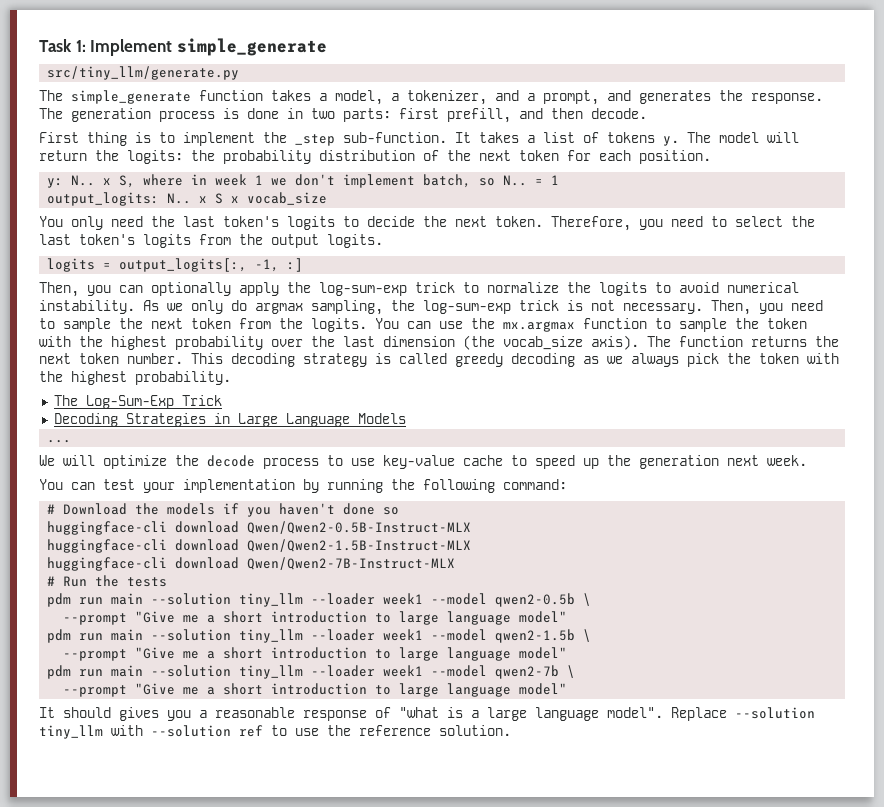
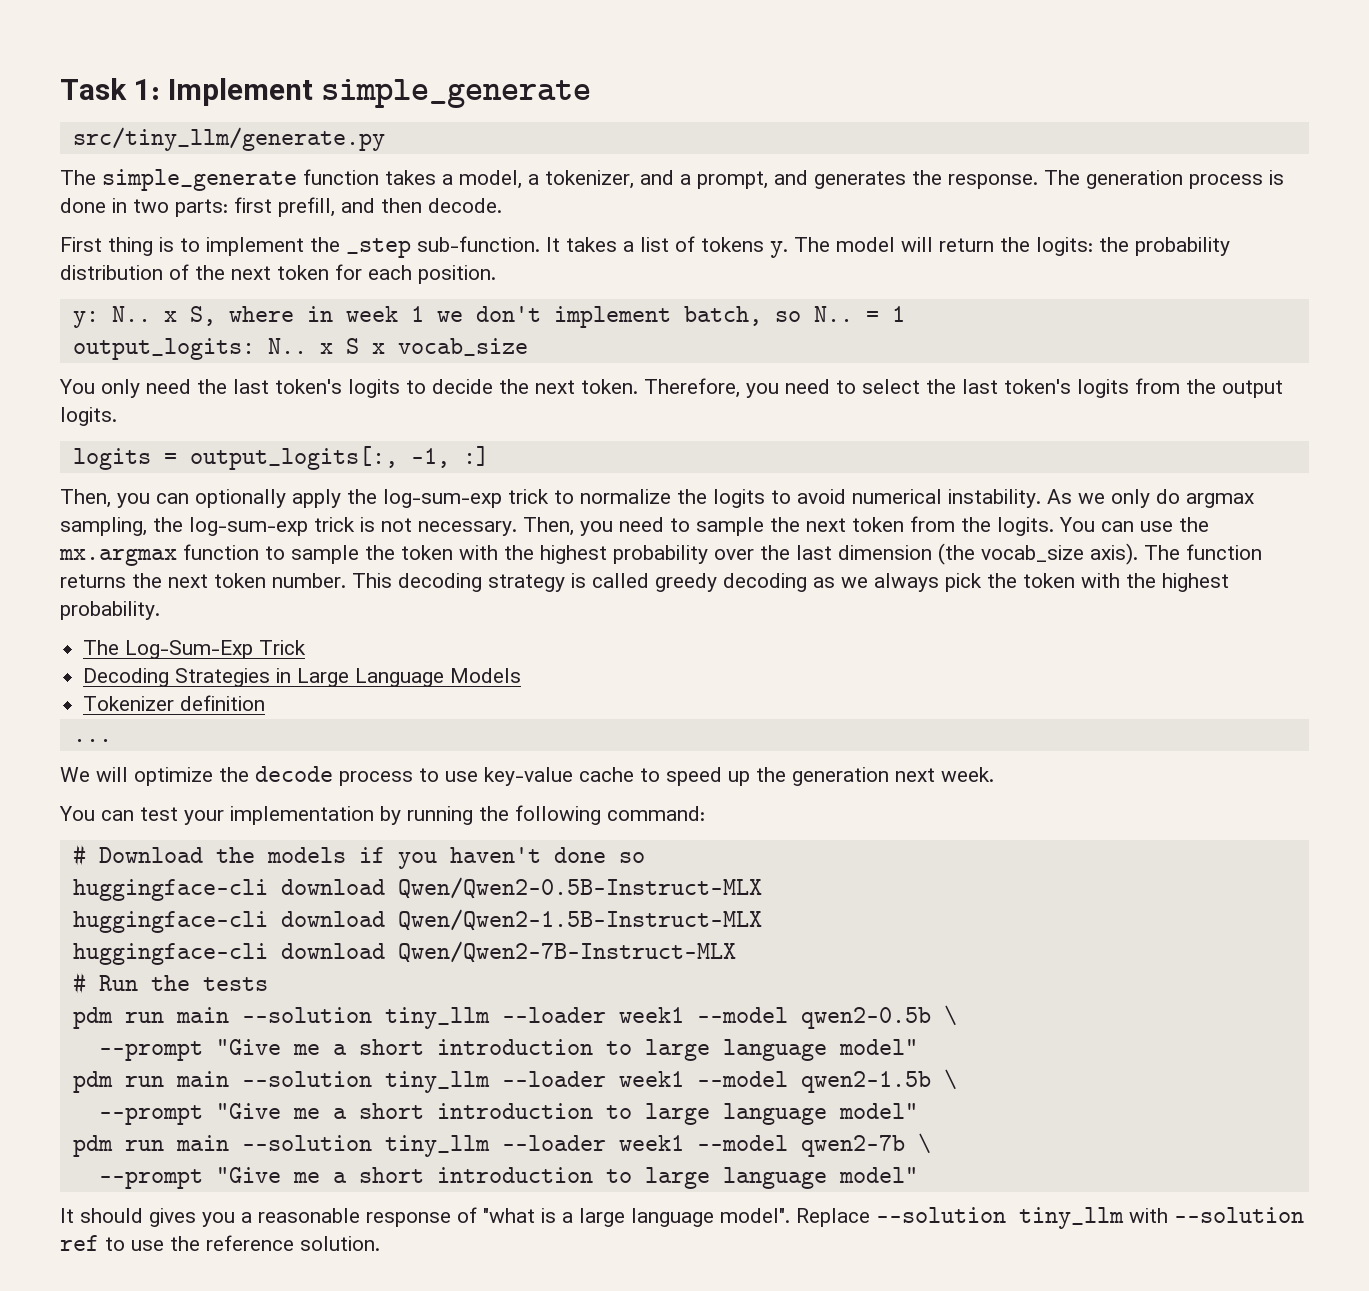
(406, 418) none -> [83,695,266,711] // Tokenizer definition

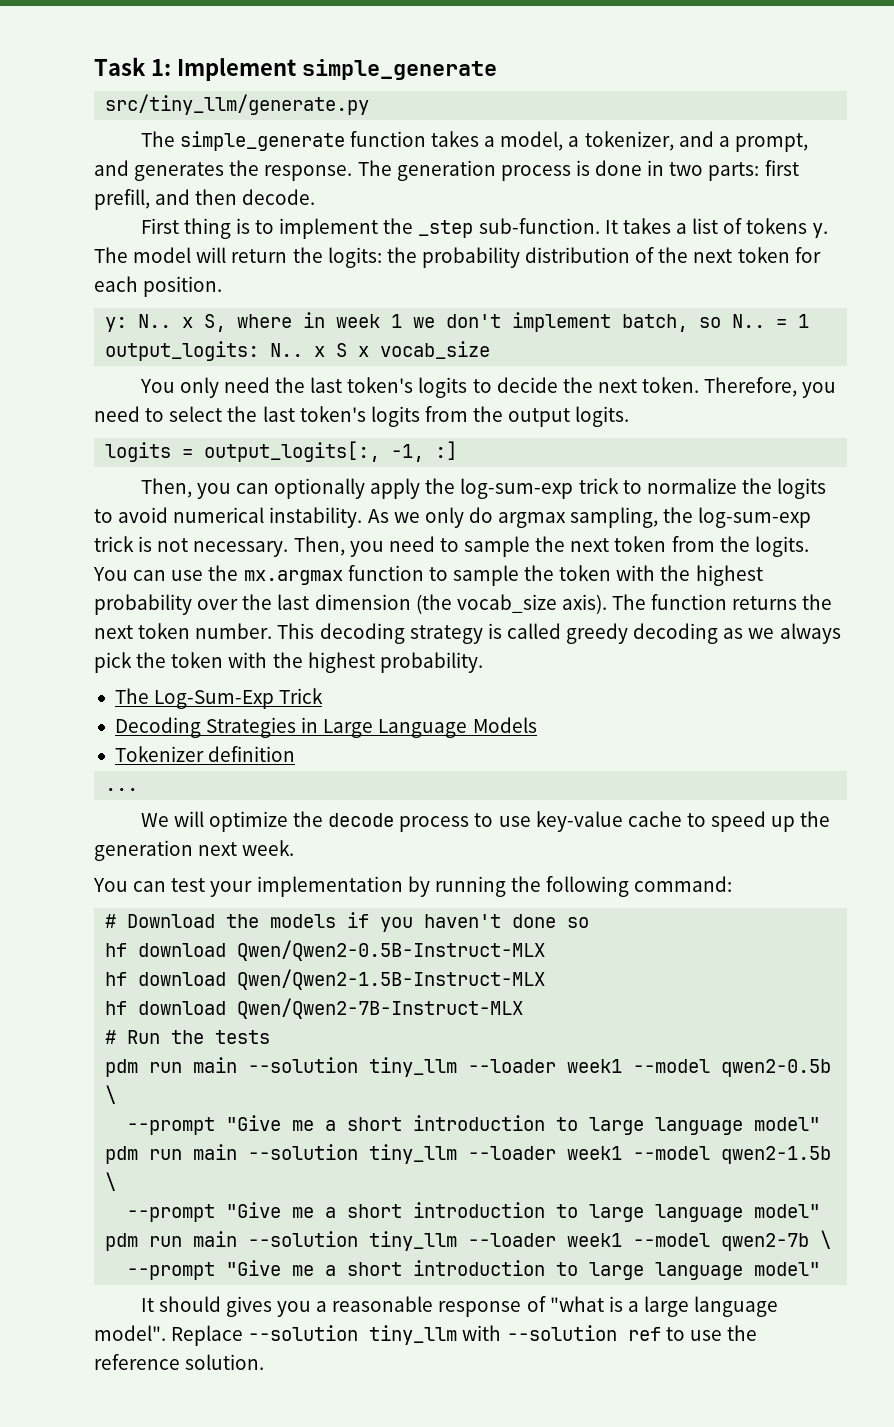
[72,879,268,901] huggingface-cli -> [105,943,128,957] hf
[72,911,268,933] huggingface-cli -> [105,972,128,986] hf
[72,943,268,965] huggingface-cli -> [105,1001,128,1015] hf

